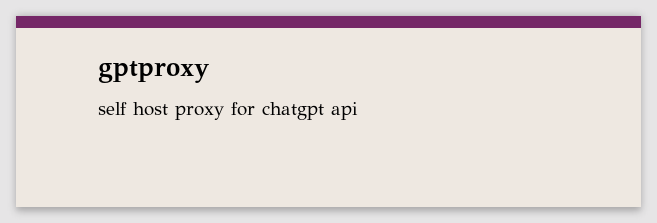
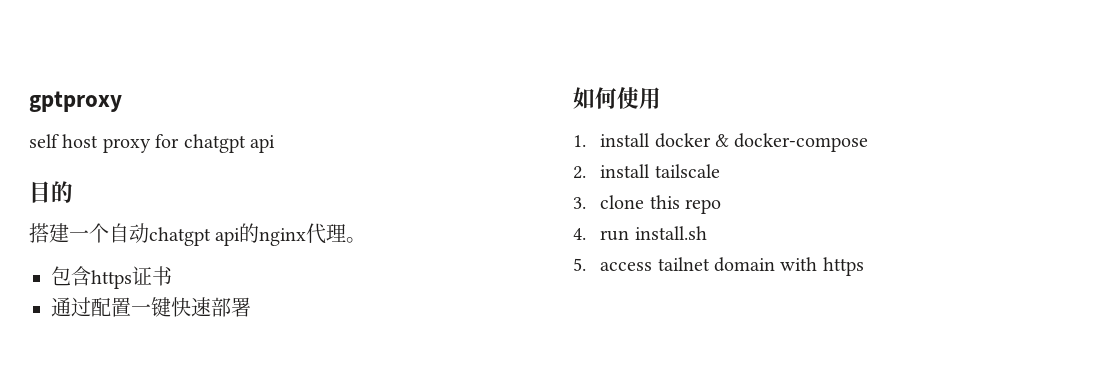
(358, 111) none -> [29,181,73,203] [29,223,367,246] [51,266,172,289] [51,297,251,317] [573,87,661,109] [573,133,869,152] [573,164,720,179] [573,195,722,214] [573,226,707,241] [573,257,864,276] // 目的 // 搭建一个自动chatgpt api的nginx代理。 // 包含https证书 // 通过配置一键快速部署 // 如何使用 // 1. install docker & docker-compose // 2. install tailscale // 3. clone this repo // 4. run install.sh // 5. access tailnet domain with https

